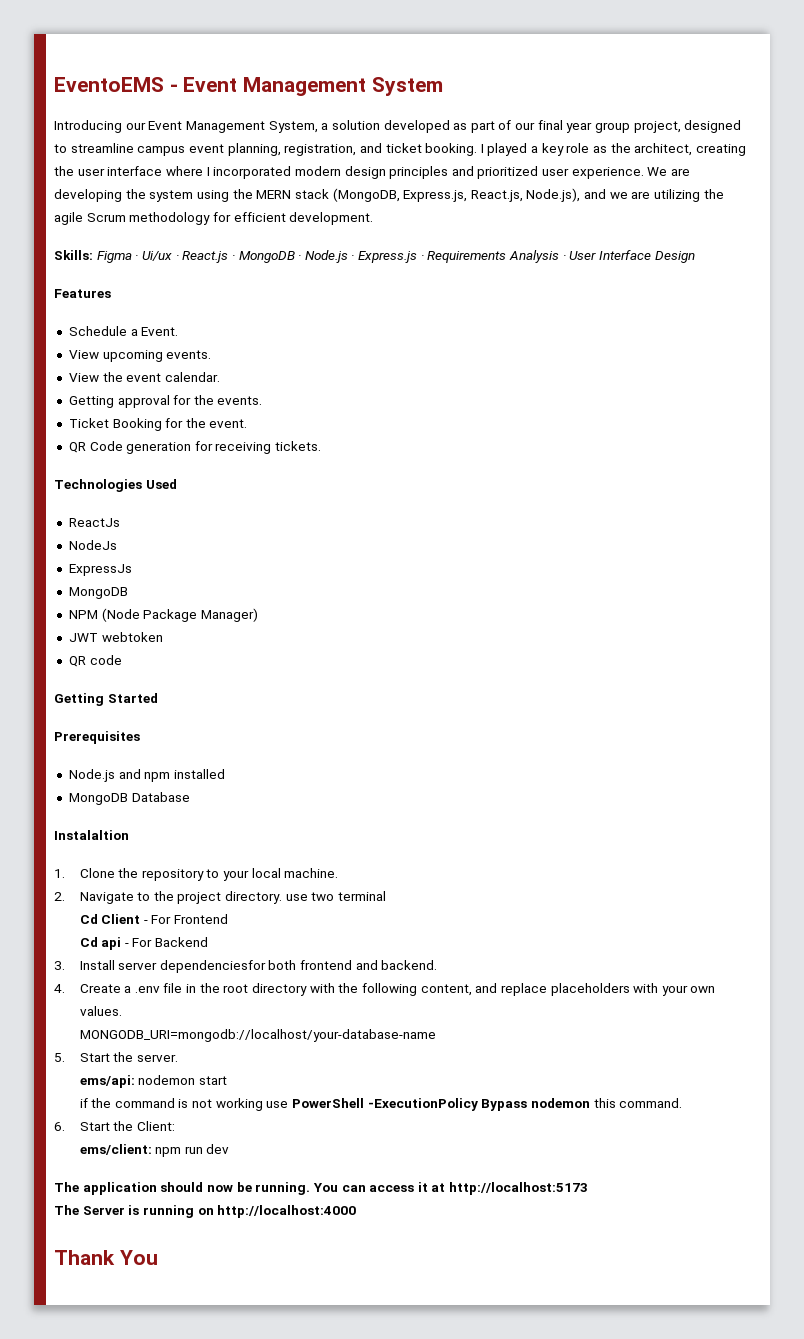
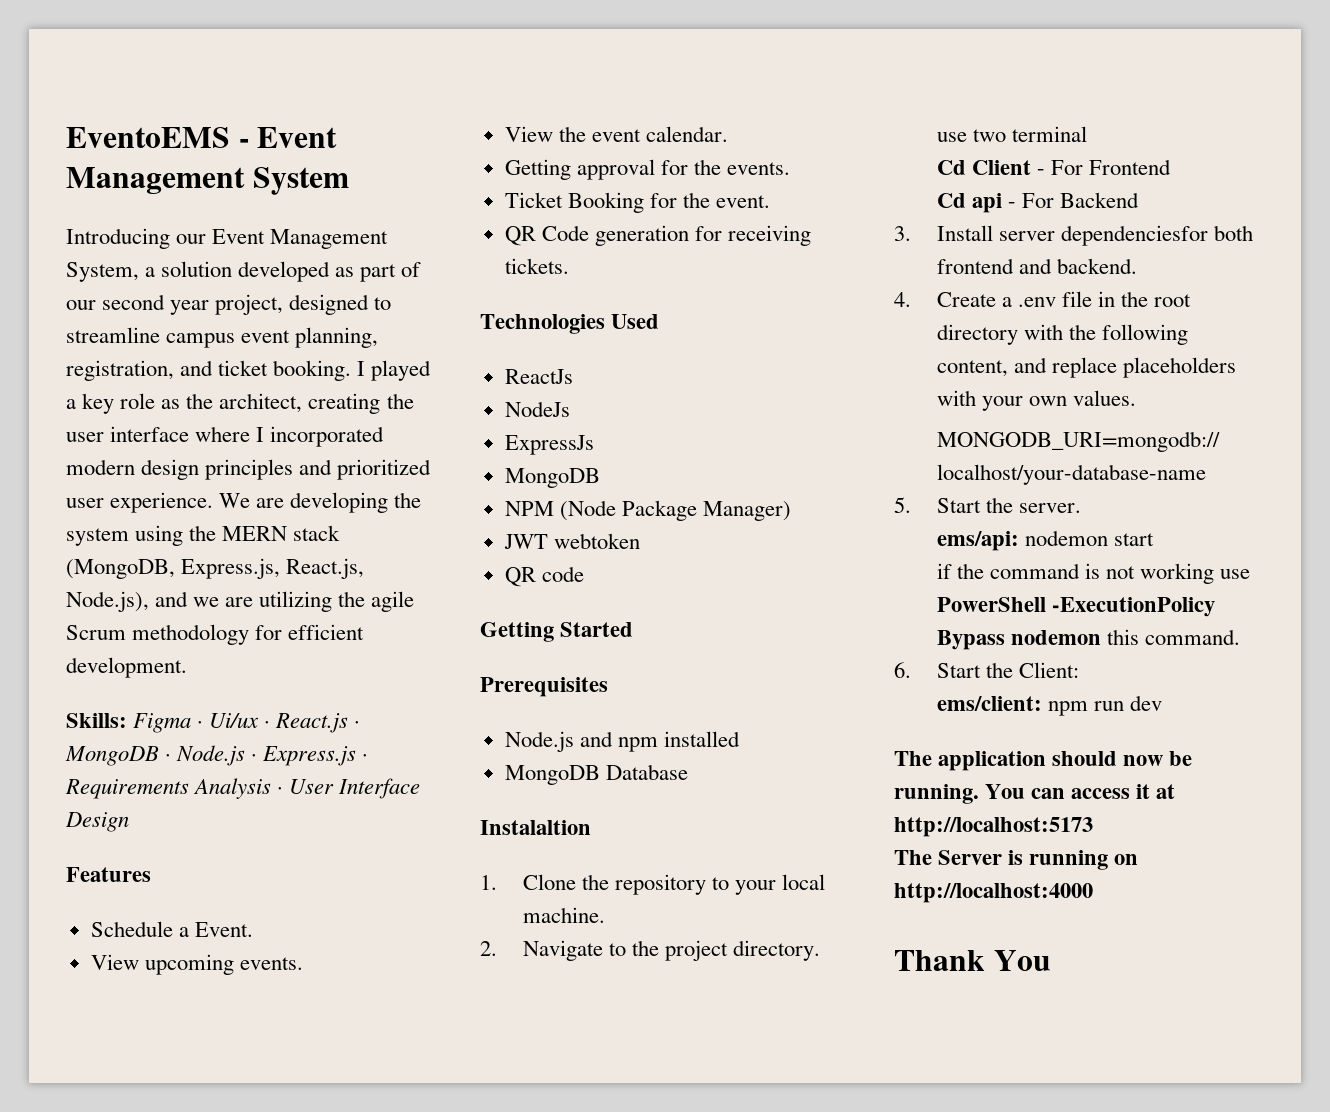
[537,120,631,133] final year group -> [102,294,210,315] second year

